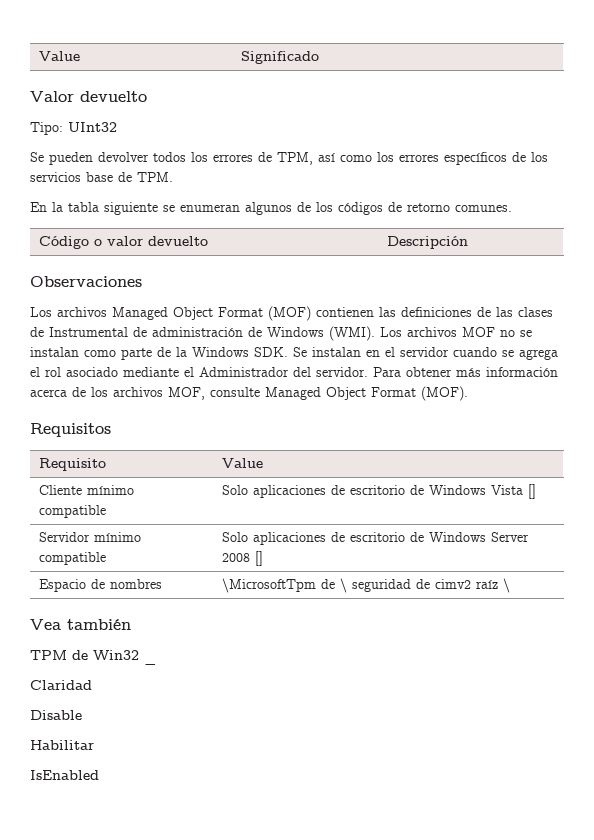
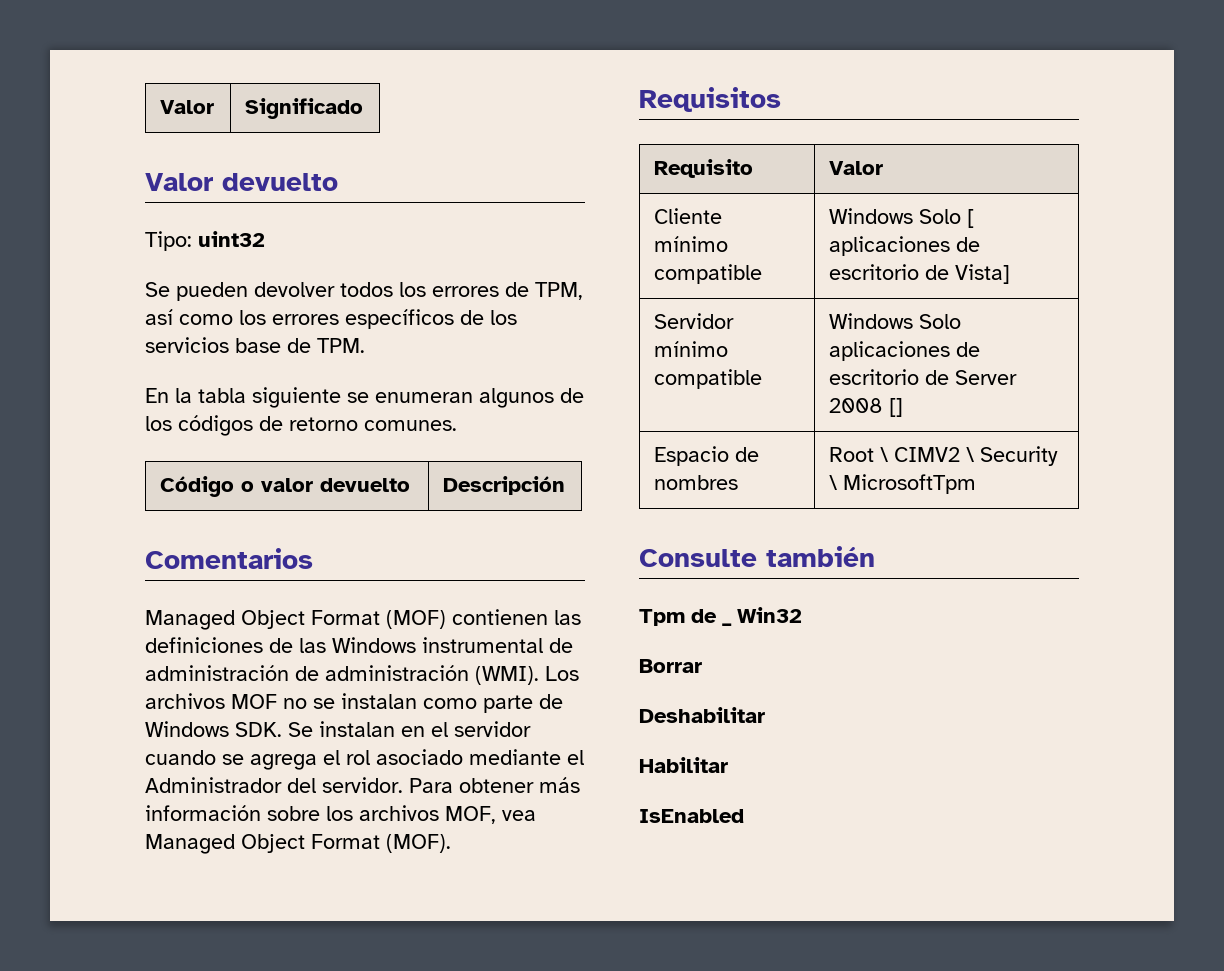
[38,51,80,61] Value -> [160,100,215,114] Valor
[68,122,117,132] UInt32 -> [198,231,265,247] uint32
[30,276,142,287] [30,307,107,317] Observaciones // Los archivos -> [145,548,313,569] Comentarios //
[518,307,553,317] [30,327,128,337] clases de Instrumental -> [332,637,543,653] Windows instrumental
[267,327,324,337] Windows -> [325,665,469,681] administración
[176,347,187,357] la -> (563, 701) none
[30,387,86,397] acerca de -> [267,806,320,821] sobre
[210,387,260,397] consulte -> [502,810,536,821] vea
[221,458,263,468] Value -> [829,161,884,175] Valor
[221,484,536,499] [38,532,141,542] [38,552,106,565] [221,532,486,545] Solo aplicaciones de escritorio de Windows Vista [] // Servidor mínimo compatible | Solo aplicaciones de escritorio de Windows -> [829,208,975,228] [829,236,981,256] [829,264,1011,284] [654,313,735,329] [654,341,729,357] [654,369,763,389] [829,313,962,329] [829,341,981,361] [829,369,950,385] Windows Solo [ aplicaciones de escritorio de Vista] // Servidor mínimo compatible | Windows Solo aplicaciones de escritorio de
[221,578,510,593] [30,619,131,630] [30,650,139,660] [144,660,157,665] [30,680,92,690] [30,710,82,720] \MicrosoftTpm de \ seguridad de cimv2 raíz \ // Vea también // TPM de Win32 _ // Claridad // Disable -> [829,446,1059,466] [829,474,977,494] [639,546,875,567] [639,609,717,626] [722,623,732,626] [737,607,802,623] [639,659,702,673] [639,707,765,723] Root \ CIMV2 \ Security \ MicrosoftTpm // Consulte también // Tpm de _ Win32 // Borrar // Deshabilitar

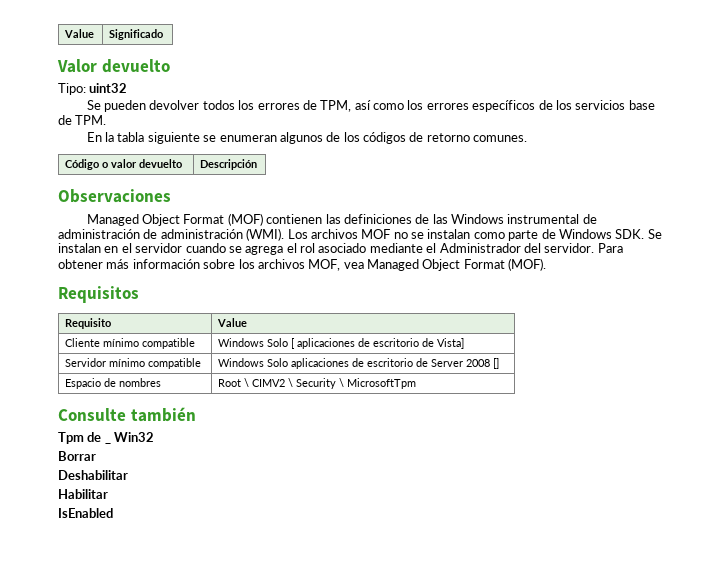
[160,100,215,114] Valor -> [64,29,95,38] Value
[145,548,313,569] Comentarios -> [58,189,171,203] Observaciones
[829,161,884,175] Valor -> [217,318,248,327] Value

